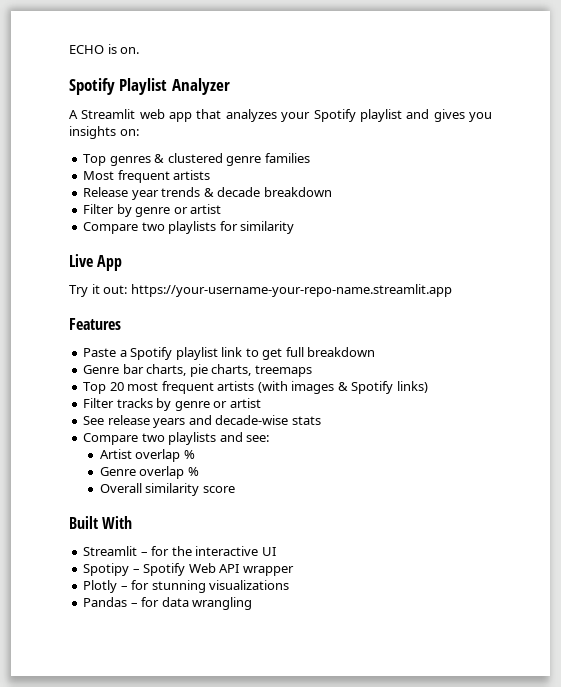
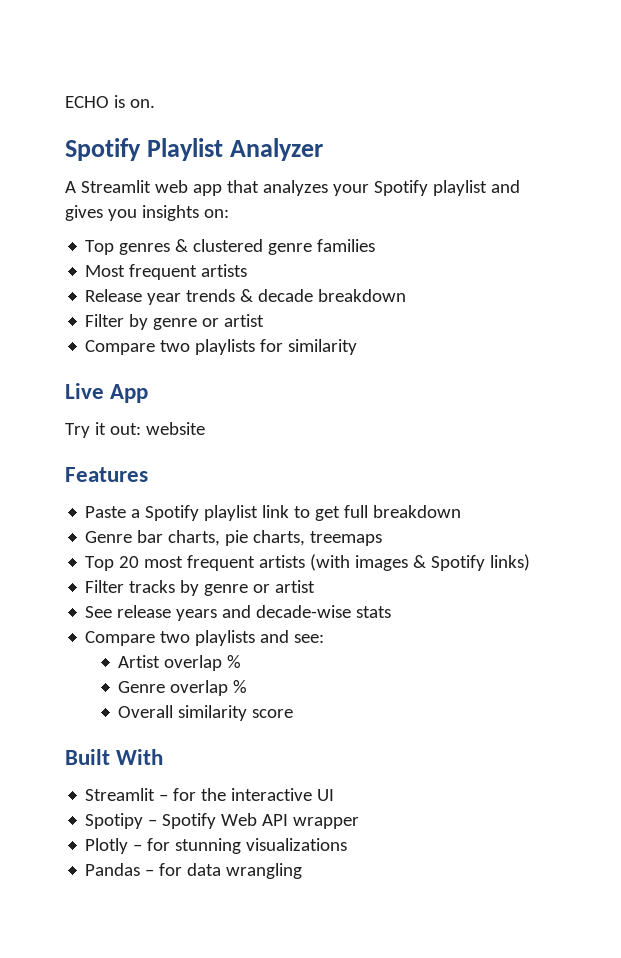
[130,284,452,297] https://your-username-your-repo-name.streamlit.app -> [145,422,205,435] website

